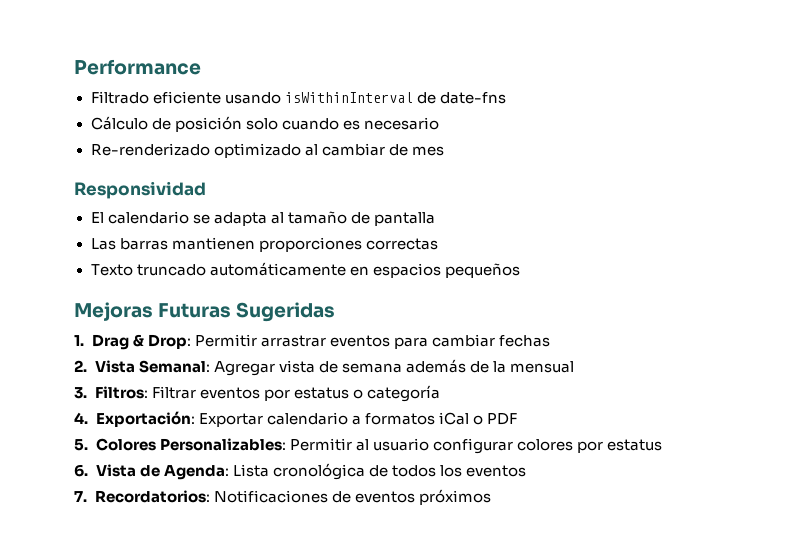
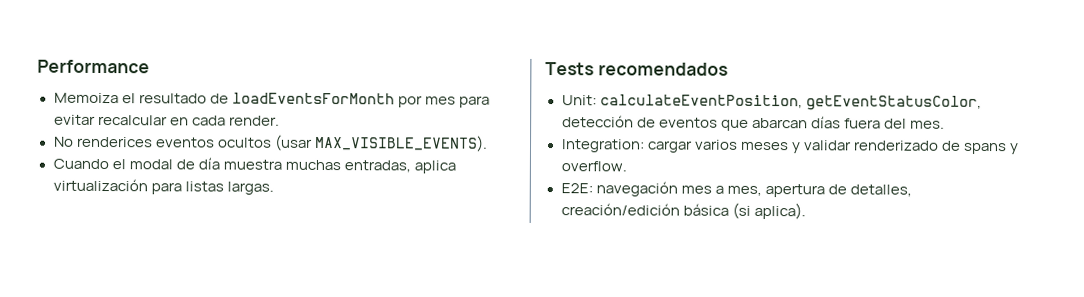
[90,91,506,104] [90,116,439,132] [90,143,444,158] [74,181,206,199] [90,211,435,226] [90,237,438,252] [90,262,520,278] [74,302,336,322] [74,334,550,350] [74,359,574,376] [74,385,440,402] [74,411,517,427] [74,438,662,454] [74,463,526,480] [74,489,491,505] Filtrado eficiente usando isWithinInterval de date-fns // Cálculo de posición solo cuando es necesario // Re-renderizado optimizado al cambiar de mes // Responsividad // El calendario se adapta al tamaño de pantalla // Las barras mantienen proporciones correctas // Texto truncado automáticamente en espacios pequeños // Mejoras Futuras Sugeridas // 1. Drag & Drop: Permitir arrastrar eventos para cambiar fechas // 2. Vista Semanal: Agregar vista de semana además de la mensual // 3. Filtros: Filtrar eventos por estatus o categoría // 4. Exportación: Exportar calendario a formatos iCal o PDF // 5. Colores Personalizables: Permitir al usuario configurar colores por estatus // 6. Vista de Agenda: Lista cronológica de todos los eventos // 7. Recordatorios: Notificaciones de eventos próximos -> [53,92,490,108] [53,114,280,126] [53,134,488,152] [52,157,456,174] [52,178,274,195] [545,62,728,76] [561,94,982,111] [561,115,945,131] [560,139,1019,155] [560,161,627,172] [560,181,912,198] [560,202,806,220] Memoiza el resultado de loadEventsForMonth por mes para evitar recalcular en cada render. // No renderices eventos ocultos (usar MAX_VISIBLE_EVENTS). // Cuando el modal de día muestra muchas entradas, aplica virtualización para listas largas. // Tests recomendados // Unit: calculateEventPosition, getEventStatusColor, detección de eventos que abarcan días fuera del mes. // Integration: cargar varios meses y validar renderizado de spans y overflow. // E2E: navegación mes a mes, apertura de detalles, creación/edición básica (si aplica).

